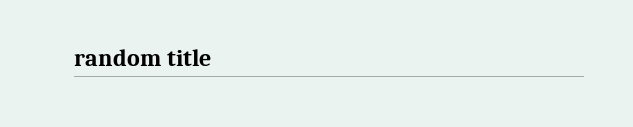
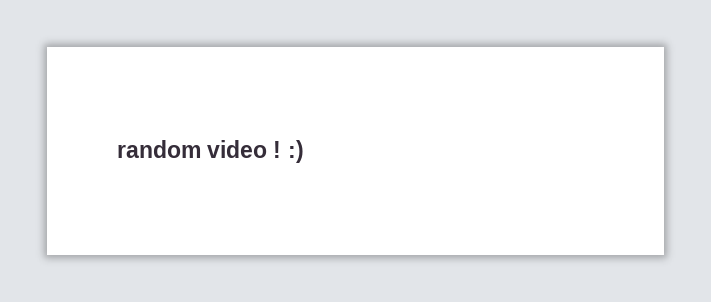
[167,49,212,66] title -> [207,140,304,163] video ! :)

